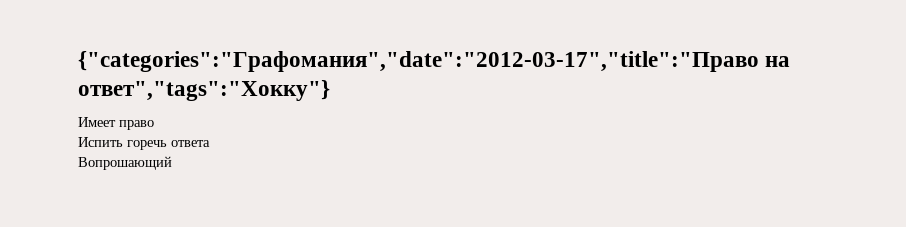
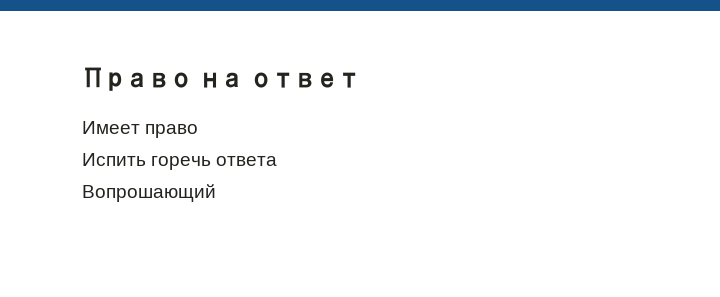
[78,51,791,72] [78,80,330,101] {"categories":"Графомания","date":"2012-03-17","title":"Право на ответ","tags":"Хокку"} -> [82,67,360,91] Право на ответ

